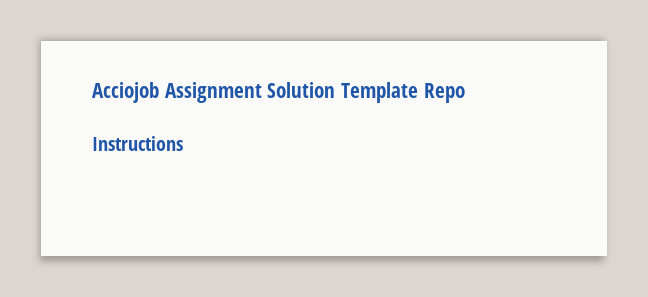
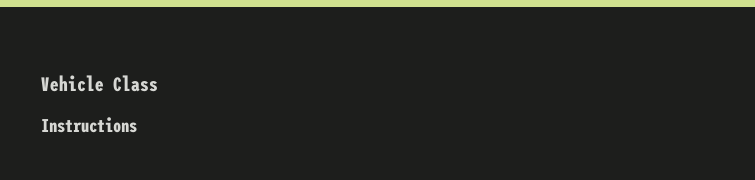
[92,82,465,103] Acciojob Assignment Solution Template Repo -> [41,75,158,92] Vehicle Class

